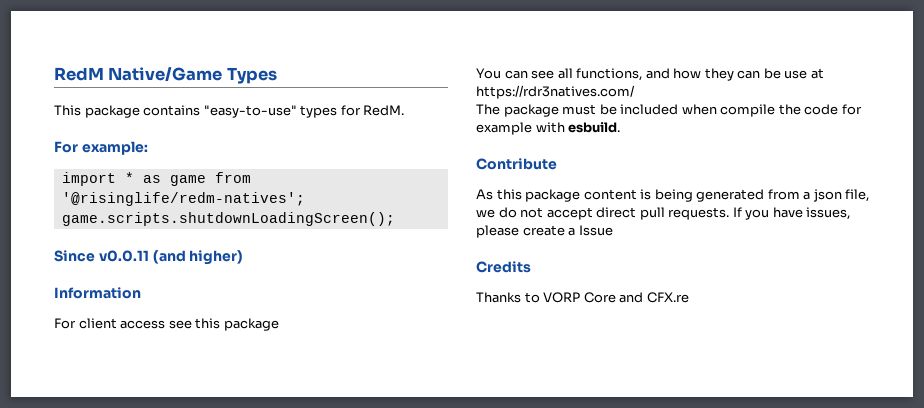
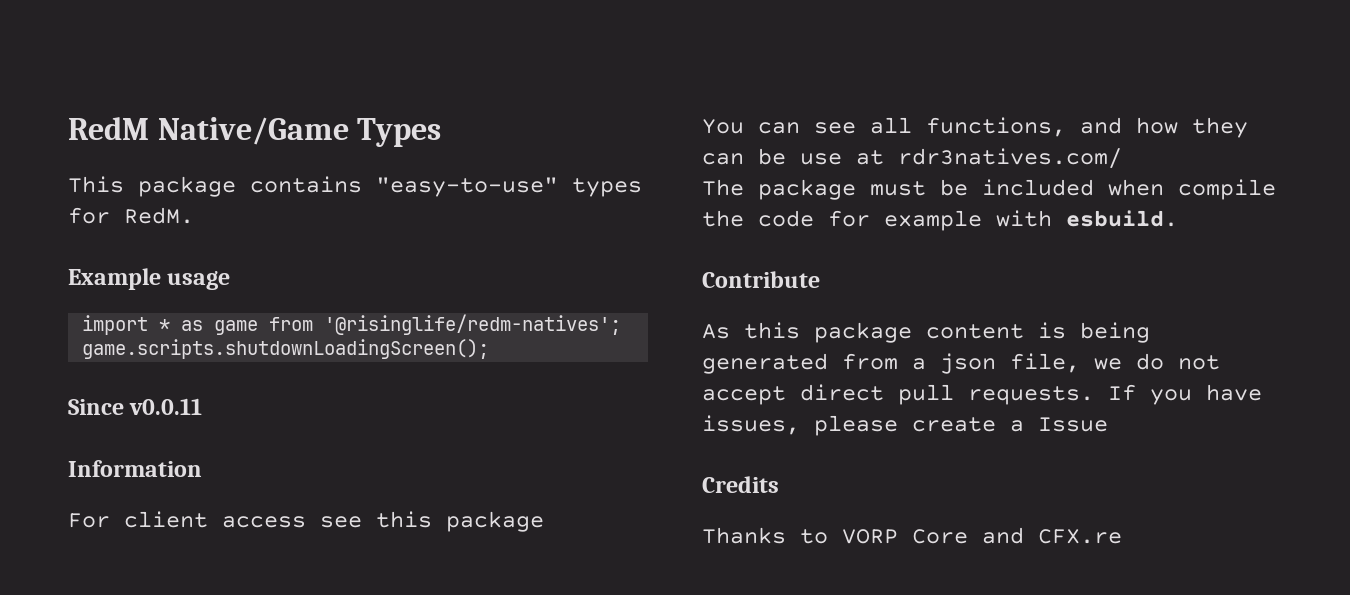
[54,141,148,155] For example: -> [68,268,231,290] Example usage
[152,250,244,265] (and higher) -> (203, 406) none
[476,85,635,99] https://rdr3natives.com/ -> [898,148,1122,169] rdr3natives.com/

